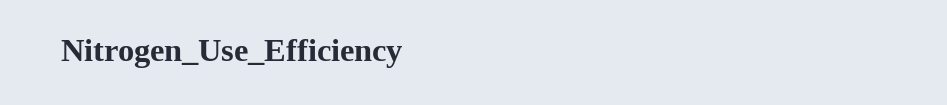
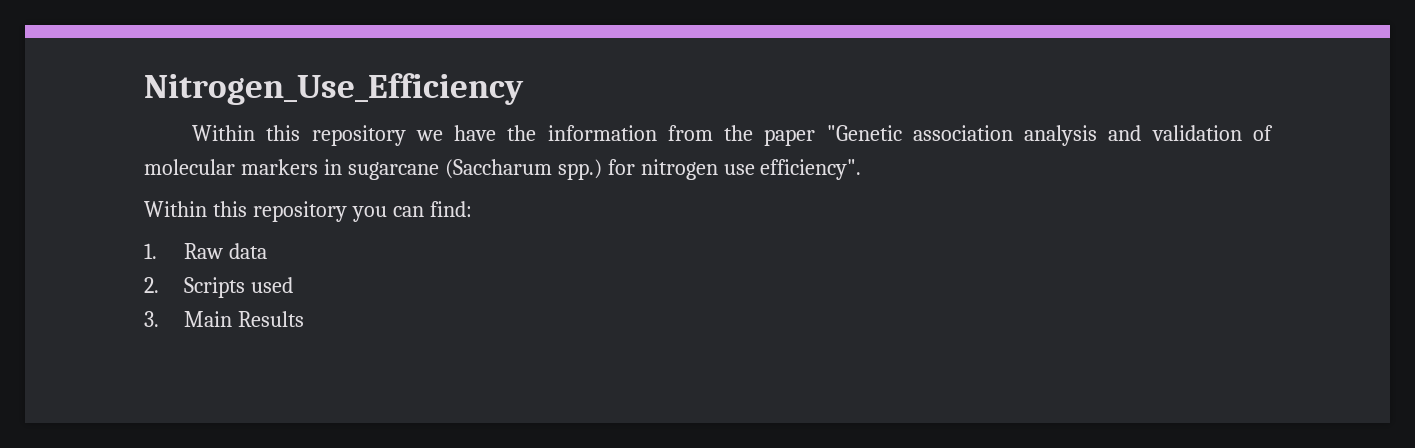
(402, 53) none -> [192,125,1273,146] [144,159,862,180] [144,201,472,222] [144,243,268,259] [144,277,294,298] [144,311,305,327] // Within this repository we have the information from the paper "Genetic association analysis and validation of molecular markers in sugarcane (Saccharum spp.) for nitrogen use efficiency". // Within this repository you can find: // 1. Raw data // 2. Scripts used // 3. Main Results

